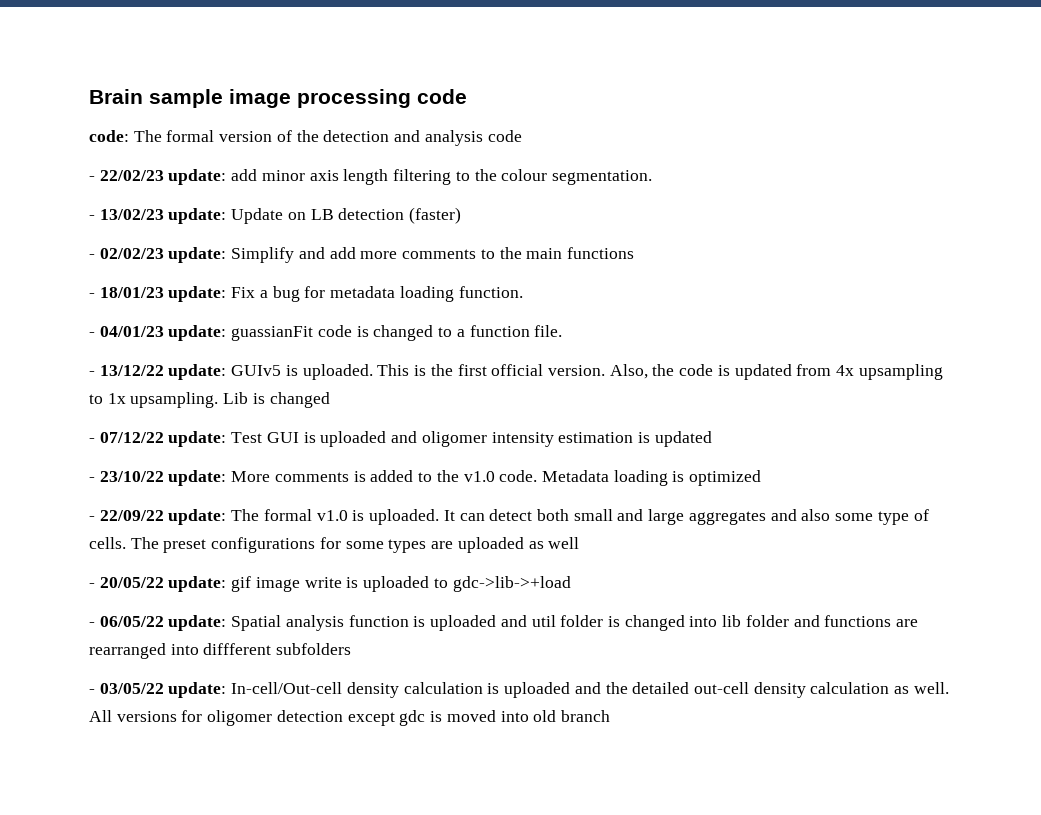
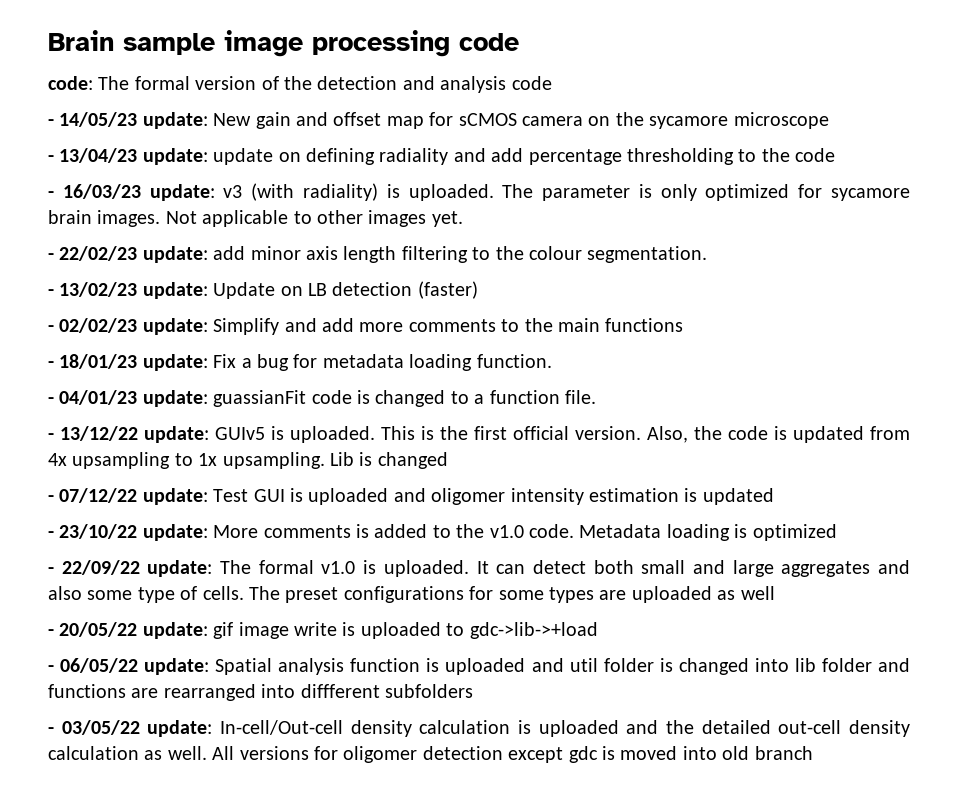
(522, 136) none -> [48,112,829,129] [48,148,836,165] [48,183,911,201] [48,210,463,227] // - 14/05/23 update: New gain and offset map for sCMOS camera on the sycamore microscope // - 13/04/23 update: update on defining radiality and add percentage thresholding to the code // - 16/03/23 update: v3 (with radiality) is uploaded. The parameter is only optimized for sycamore brain images. Not applicable to other images yet.

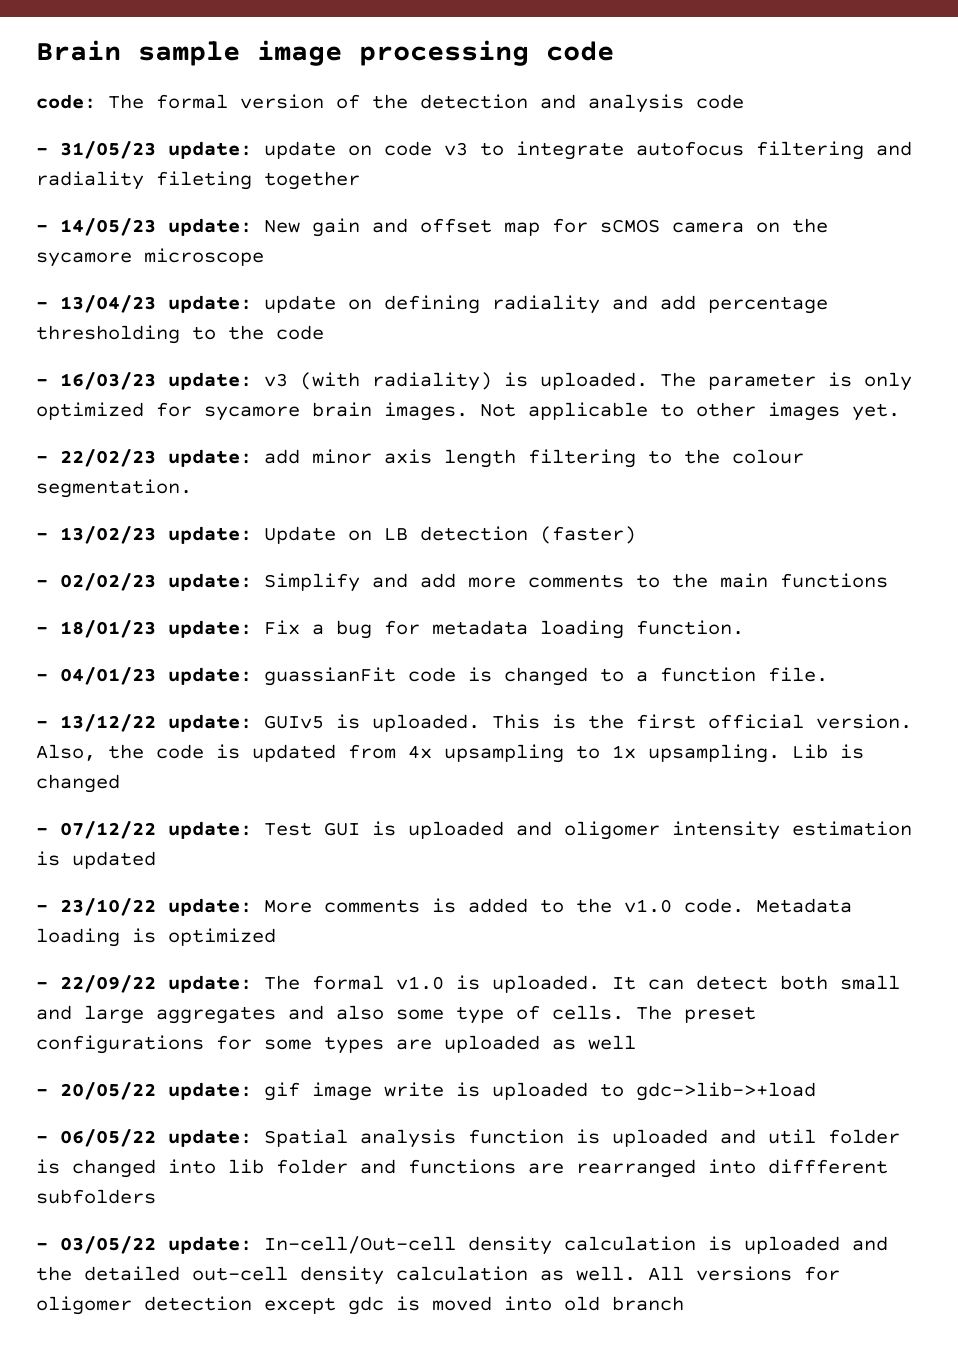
(552, 83) none -> [36,141,912,160] [36,171,360,190] // - 31/05/23 update: update on code v3 to integrate autofocus filtering and radiality fileting together

